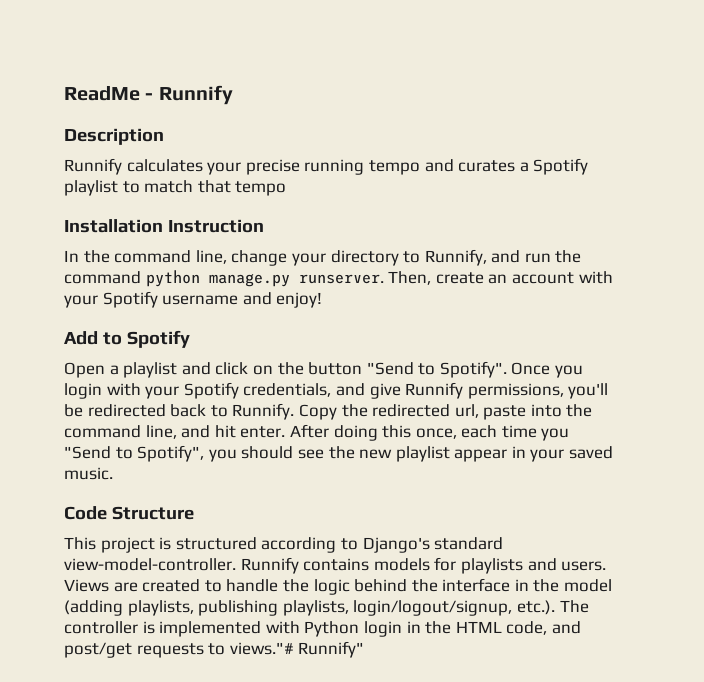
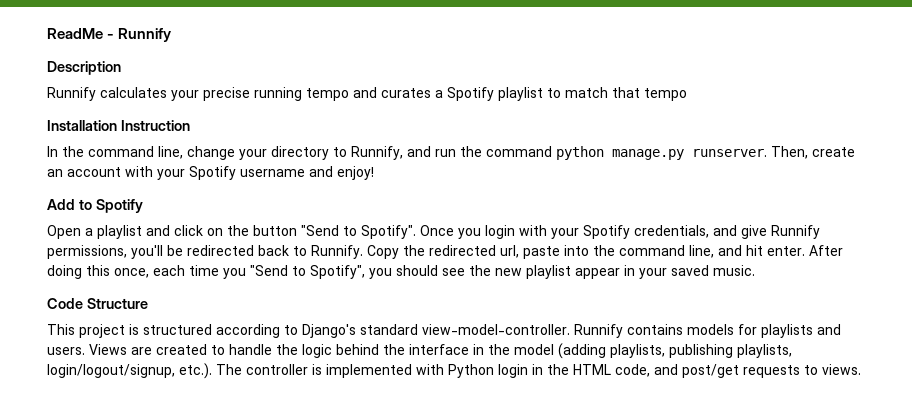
[229,641,365,658] views."# Runnify" -> [822,364,861,375] views.

